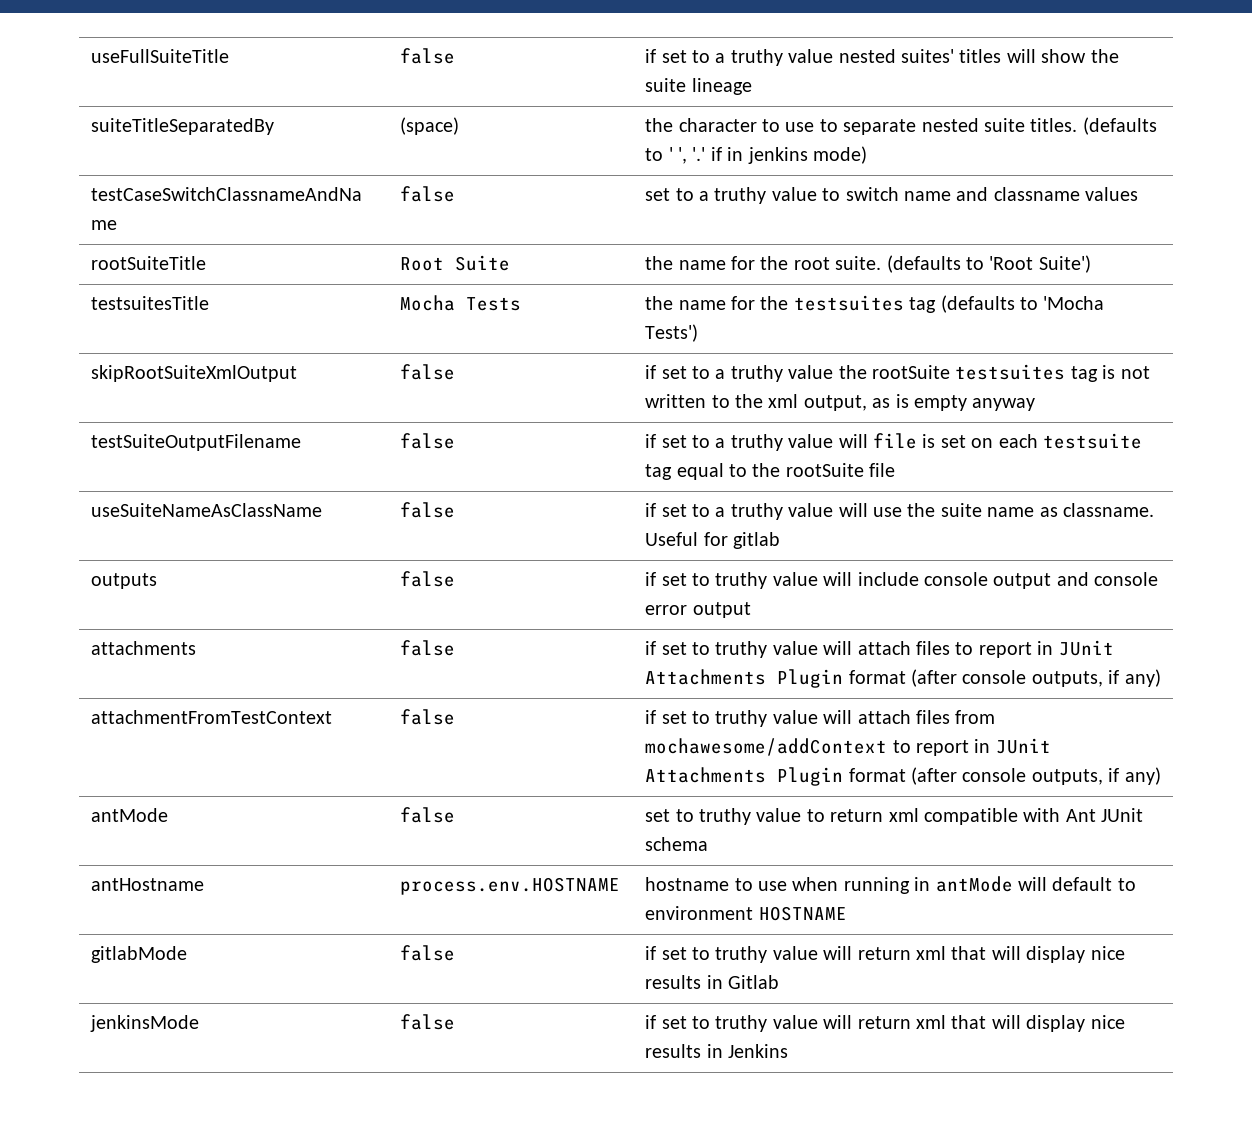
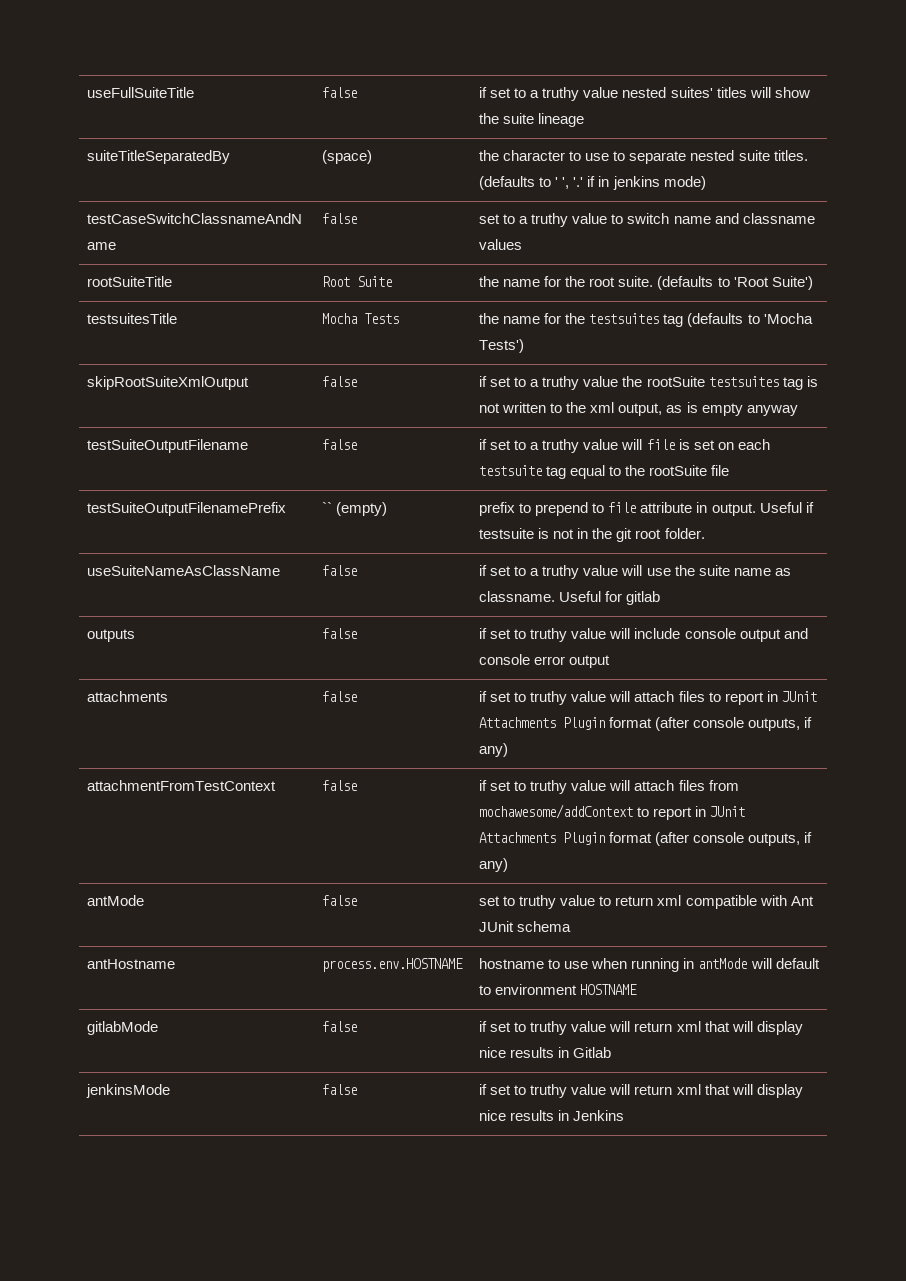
(896, 470) none -> [87,502,287,516] [322,502,388,516] [479,502,814,516] [479,528,705,542] // testSuiteOutputFilenamePrefix | `` (empty) | prefix to prepend to file attribute in output. Useful if testsuite is not in the git root folder.

